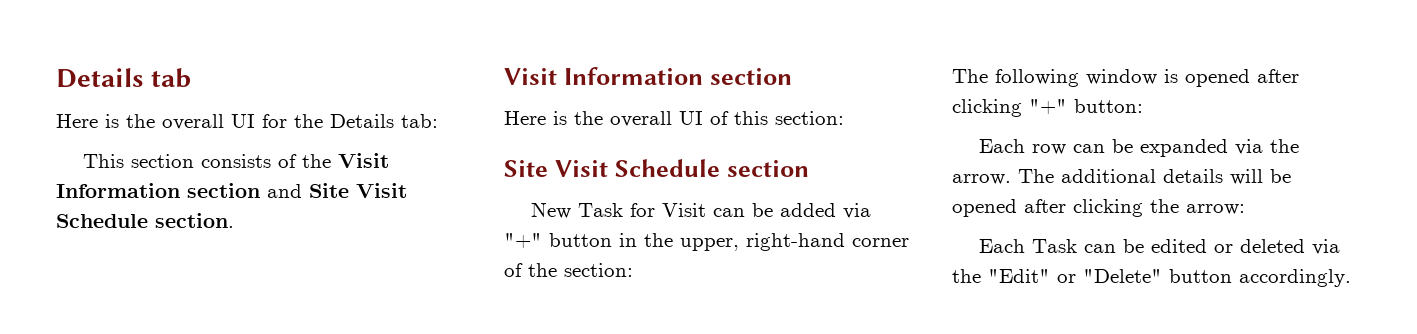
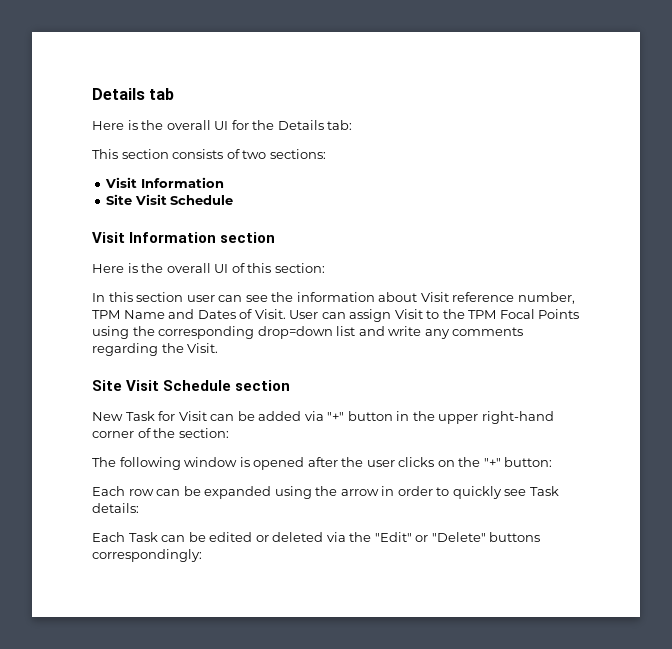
[302,153,390,168] [56,183,407,198] [56,213,234,228] the Visit Information section and Site Visit Schedule section. -> [242,149,326,159] [105,177,224,188] [106,194,234,205] two sections: // Visit Information // Site Visit Schedule
(844, 118) none -> [92,292,575,304] [92,309,580,322] [92,326,524,339] [92,343,219,356] // In this section user can see the information about Visit reference number, TPM Name and Dates of Visit. User can assign Visit to the TPM Focal Points using the corresponding drop=down list and write any comments regarding the Visit.
[680,238,739,251] upper, -> [438,414,479,424] upper
[952,99,1022,117] clicking -> [341,457,481,467] the user clicks on the
[1235,139,1300,155] [952,169,1291,185] [952,199,1245,217] via the arrow. The additional details will be opened after clicking the arrow: -> [274,486,559,499] [92,503,139,513] using the arrow in order to quickly see Task details:
[1169,269,1351,287] button accordingly. -> [489,532,541,542] [92,549,202,562] buttons correspondingly:

